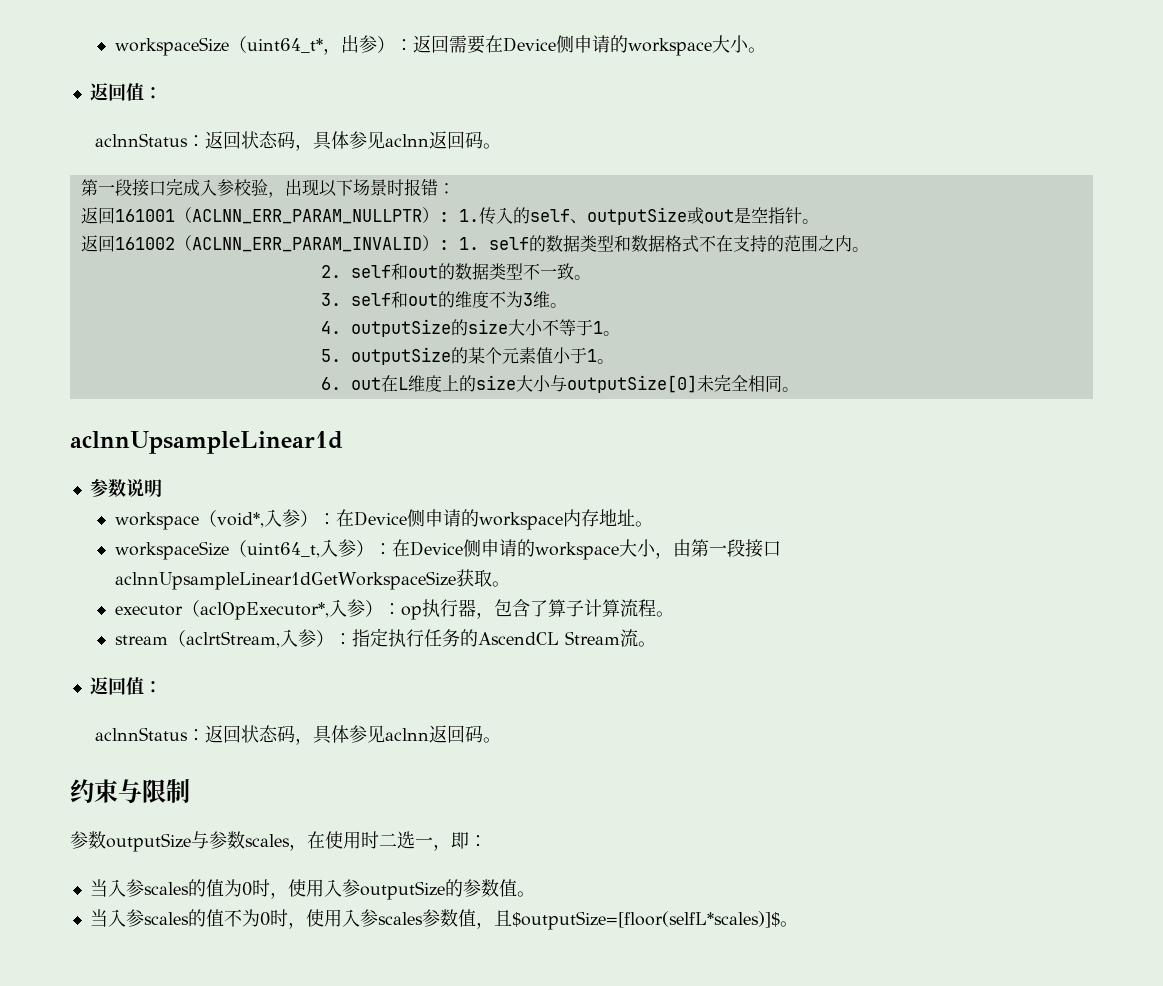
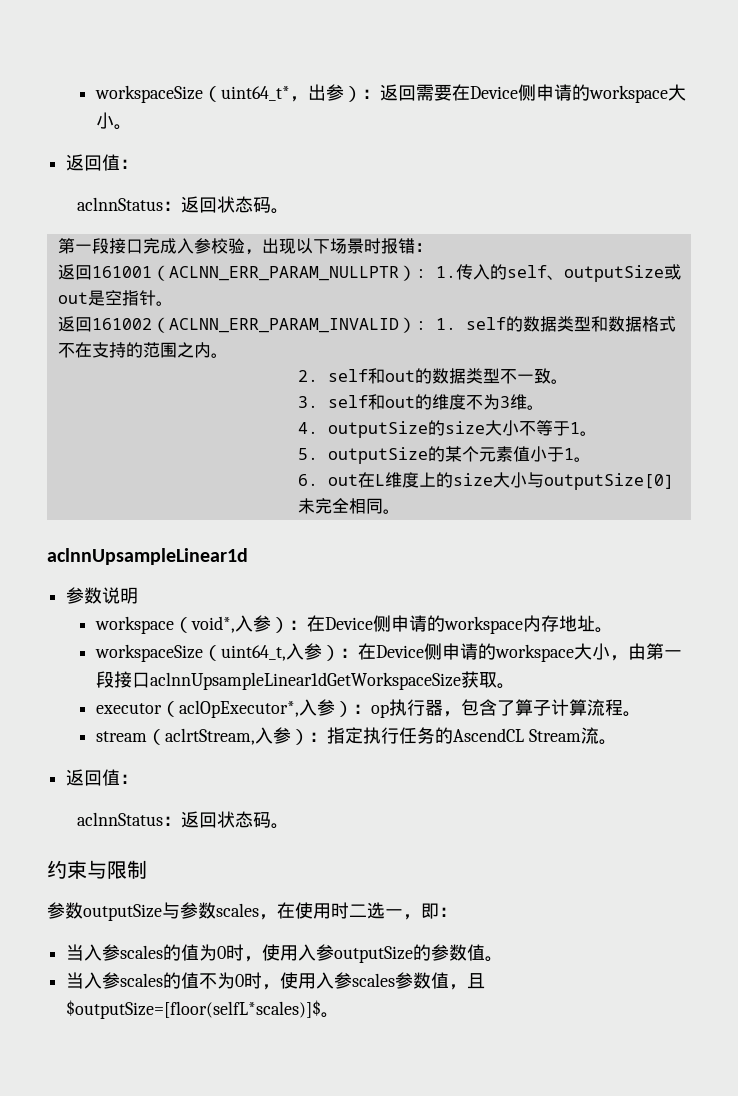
[294,131,483,151] ，具体参见aclnn返回码 -> (271, 205) none
[294,725,483,745] ，具体参见aclnn返回码 -> (271, 820) none

